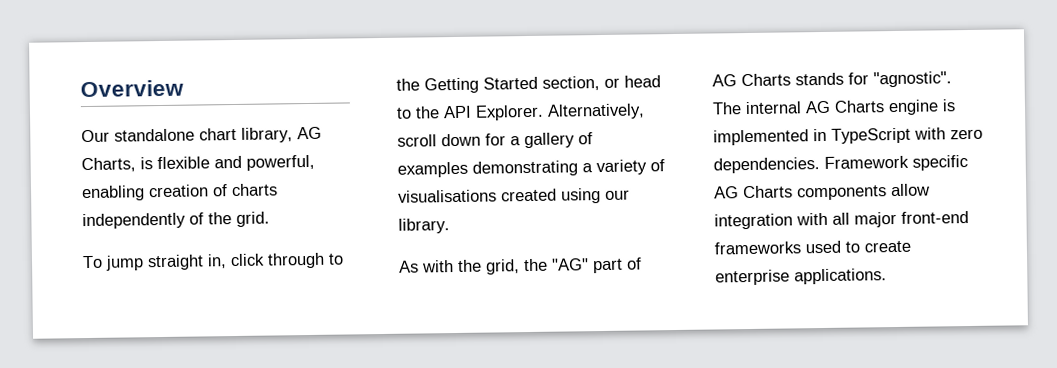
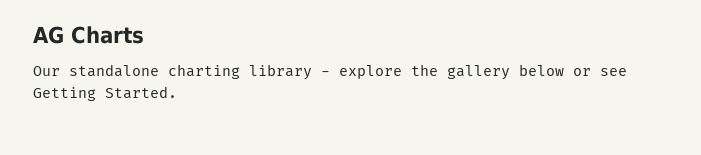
[80,79,184,98] Overview -> [33,26,144,44] AG Charts
[199,126,322,143] [81,154,315,173] [81,183,278,202] [82,211,270,230] [82,252,344,271] [396,75,661,94] [396,103,645,121] [397,132,593,149] [397,159,665,178] [398,188,630,204] [398,218,450,234] [399,257,642,275] [712,71,952,88] [712,99,956,116] [713,127,983,146] [713,155,968,174] [714,183,930,201] [714,211,969,230] [714,240,911,255] [715,268,887,286] chart library, AG Charts, is flexible and powerful, enabling creation of charts independently of the grid. // To jump straight in, click through to the Getting Started section, or head to the API Explorer. Alternatively, scroll down for a gallery of examples demonstrating a variety of visualisations created using our library. // As with the grid, the "AG" part of AG Charts stands for "agnostic". The internal AG Charts engine is implemented in TypeScript with zero dependencies. Framework specific AG Charts components allow integration with all major front-end frameworks used to create enterprise applications. -> [168,64,627,80] [33,86,177,101] charting library - explore the gallery below or see Getting Started.

